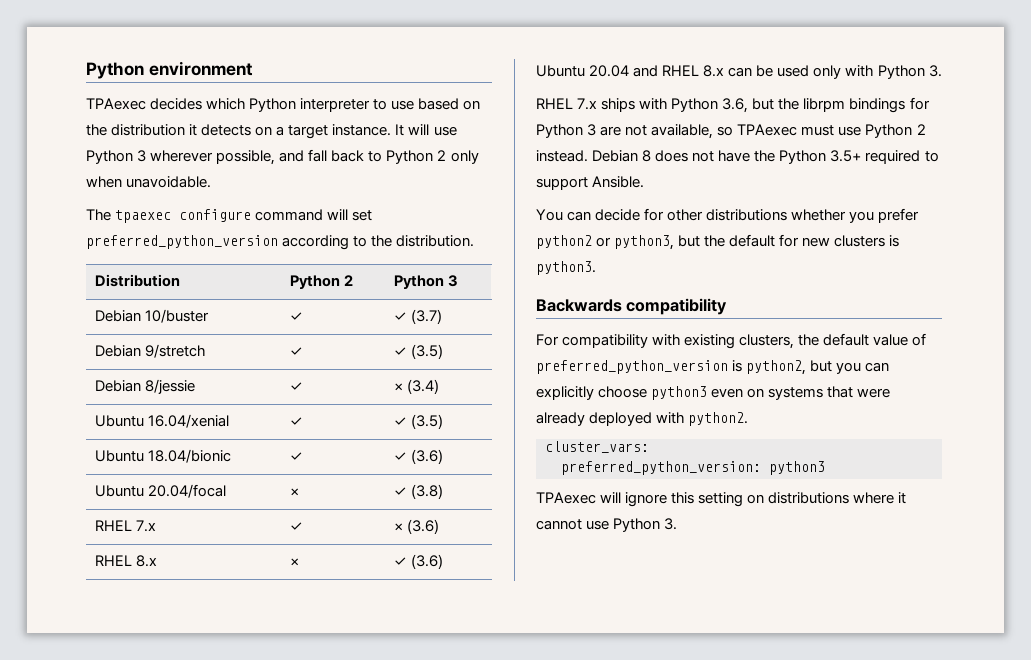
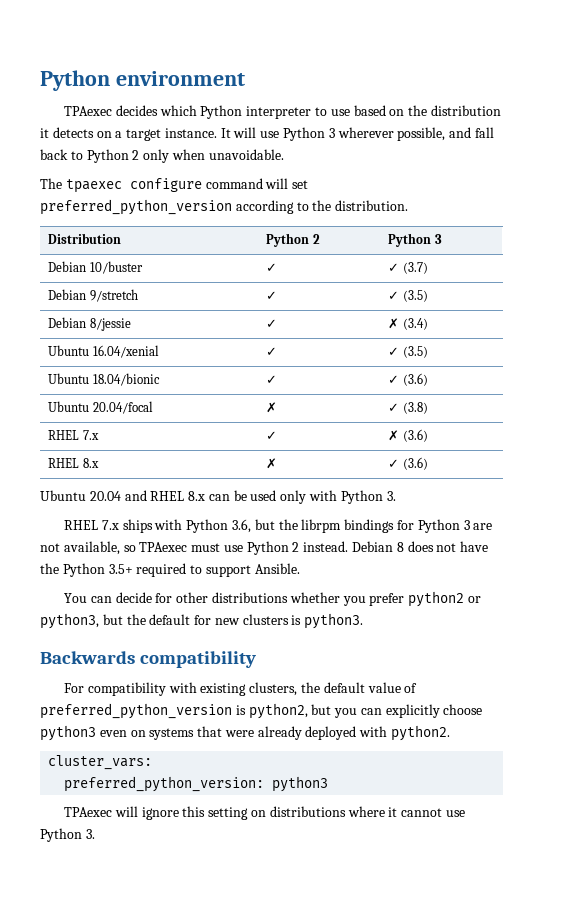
[393,383,403,391] × -> [388,318,400,329] ✗
[289,488,299,496] × -> [266,402,278,413] ✗
[393,523,403,531] × -> [388,430,400,441] ✗
[289,558,299,566] × -> [266,458,278,469] ✗

